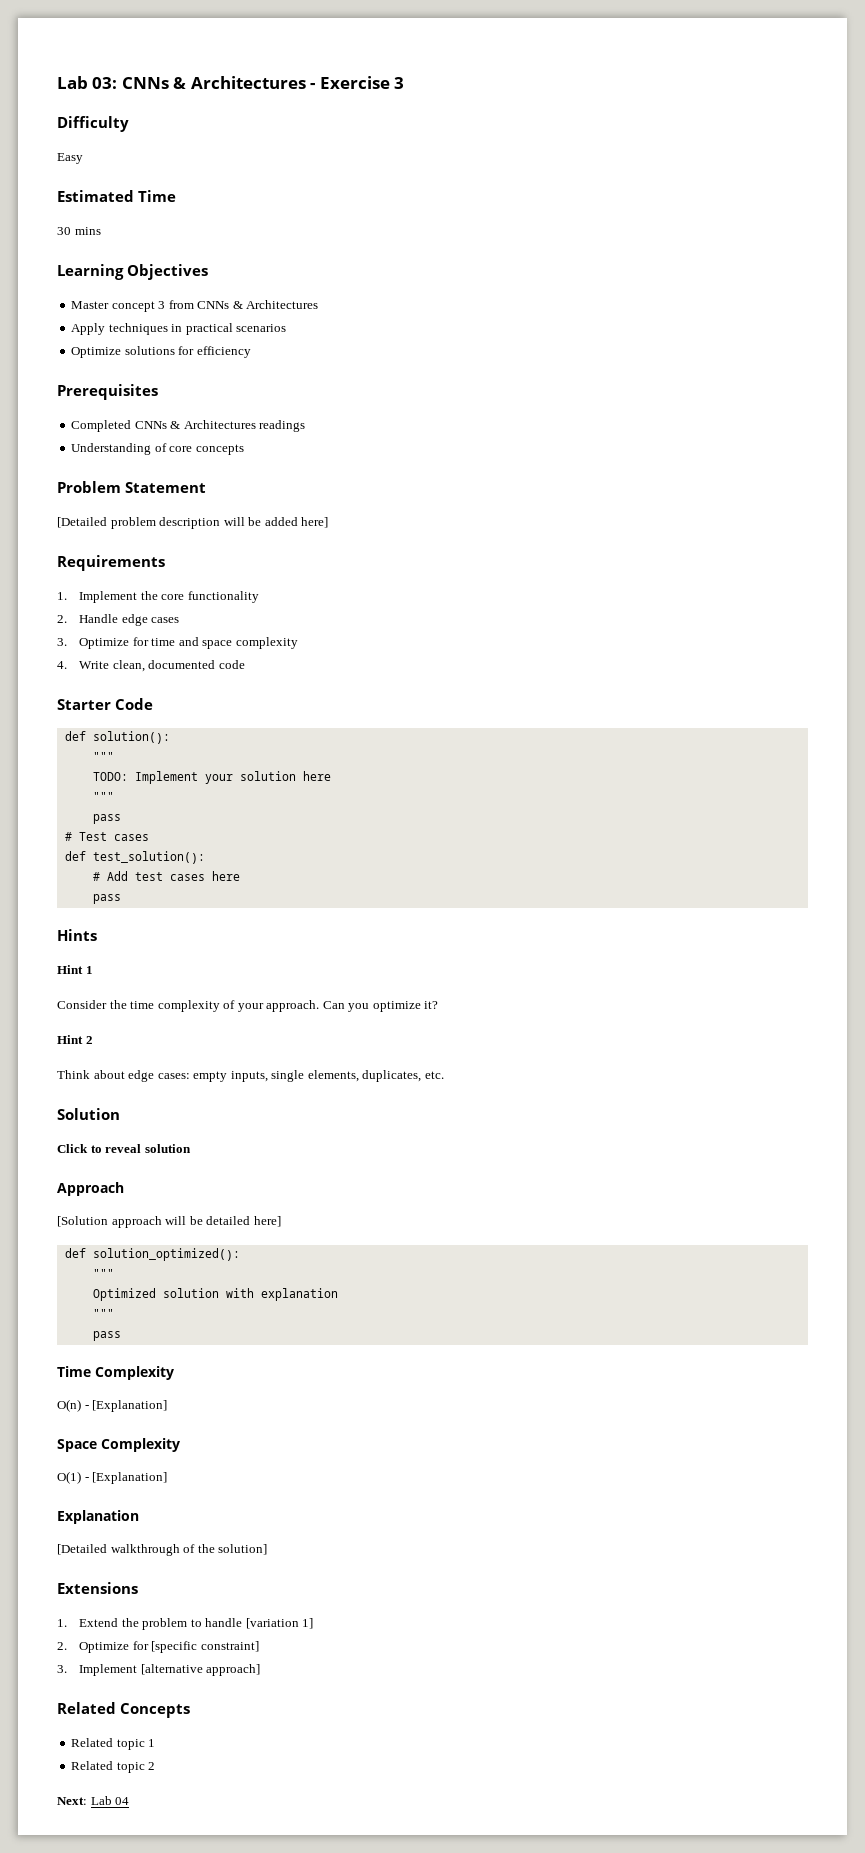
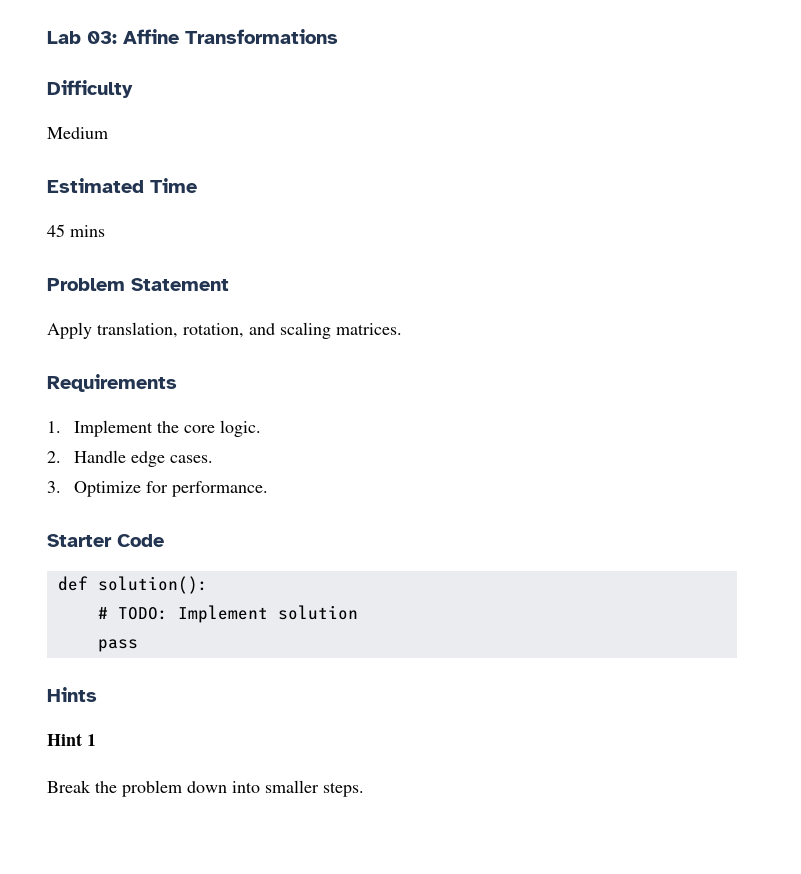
[121,76,405,89] CNNs & Architectures - Exercise 3 -> [123,29,338,44] Affine Transformations
[57,153,83,164] Easy -> [47,127,108,139] Medium
[57,227,71,235] 30 -> [47,224,65,237] 45
[57,264,209,280] [71,300,319,312] [71,323,287,335] [71,346,251,358] [57,384,158,400] [71,420,306,432] [71,443,244,455] [57,481,207,493] [57,517,329,529] Learning Objectives // Master concept 3 from CNNs & Architectures // Apply techniques in practical scenarios // Optimize solutions for efficiency // Prerequisites // Completed CNNs & Architectures readings // Understanding of core concepts // Problem Statement // [Detailed problem description will be added here] -> [47,278,229,291] [47,322,402,339] Problem Statement // Apply translation, rotation, and scaling matrices.
[187,591,259,603] functionality -> [219,420,261,437] logic.
[151,617,180,623] cases -> [169,455,213,463] cases.
[151,637,298,649] [57,660,245,672] time and space complexity // 4. Write clean, documented code -> [171,481,268,497] performance.
[92,752,114,761] """ // -> [97,607,108,619] #
[204,771,331,784] [92,792,114,801] [92,814,121,824] [64,832,149,841] [64,851,205,864] [92,871,240,881] [92,894,121,904] [57,929,97,941] [57,965,93,974] [57,1000,439,1012] [57,1035,93,1044] [57,1070,444,1082] [57,1108,120,1120] [57,1144,191,1153] [57,1182,124,1196] [57,1216,281,1228] [64,1248,240,1261] [92,1269,114,1278] [92,1288,338,1301] [92,1309,114,1318] [92,1331,121,1341] [57,1366,174,1380] [57,1399,168,1412] [57,1438,180,1452] [57,1471,168,1484] [57,1510,139,1524] [57,1544,268,1556] [57,1582,138,1594] [57,1618,314,1630] [57,1641,259,1653] [57,1664,261,1676] [57,1702,191,1718] [71,1738,156,1750] [71,1761,156,1773] [57,1796,130,1805] your solution here // """ // pass // # Test cases // def test_solution(): // # Add test cases here // pass // Hints // Hint 1 // Consider the time complexity of your approach. Can you optimize it? // Hint 2 // Think about edge cases: empty inputs, single elements, duplicates, etc. // Solution // Click to reveal solution // Approach // [Solution approach will be detailed here] // def solution_optimized(): // """ // Optimized solution with explanation // """ // pass // Time Complexity // O(n) - [Explanation] // Space Complexity // O(1) - [Explanation] // Explanation // [Detailed walkthrough of the solution] // Extensions // 1. Extend the problem to handle [variation 1] // 2. Optimize for [specific constraint] // 3. Implement [alternative approach] // Related Concepts // Related topic 1 // Related topic 2 // Next: Lab 04 -> [277,605,358,620] [97,639,138,652] [47,687,97,702] [47,733,96,746] [47,780,364,797] solution // pass // Hints // Hint 1 // Break the problem down into smaller steps.

